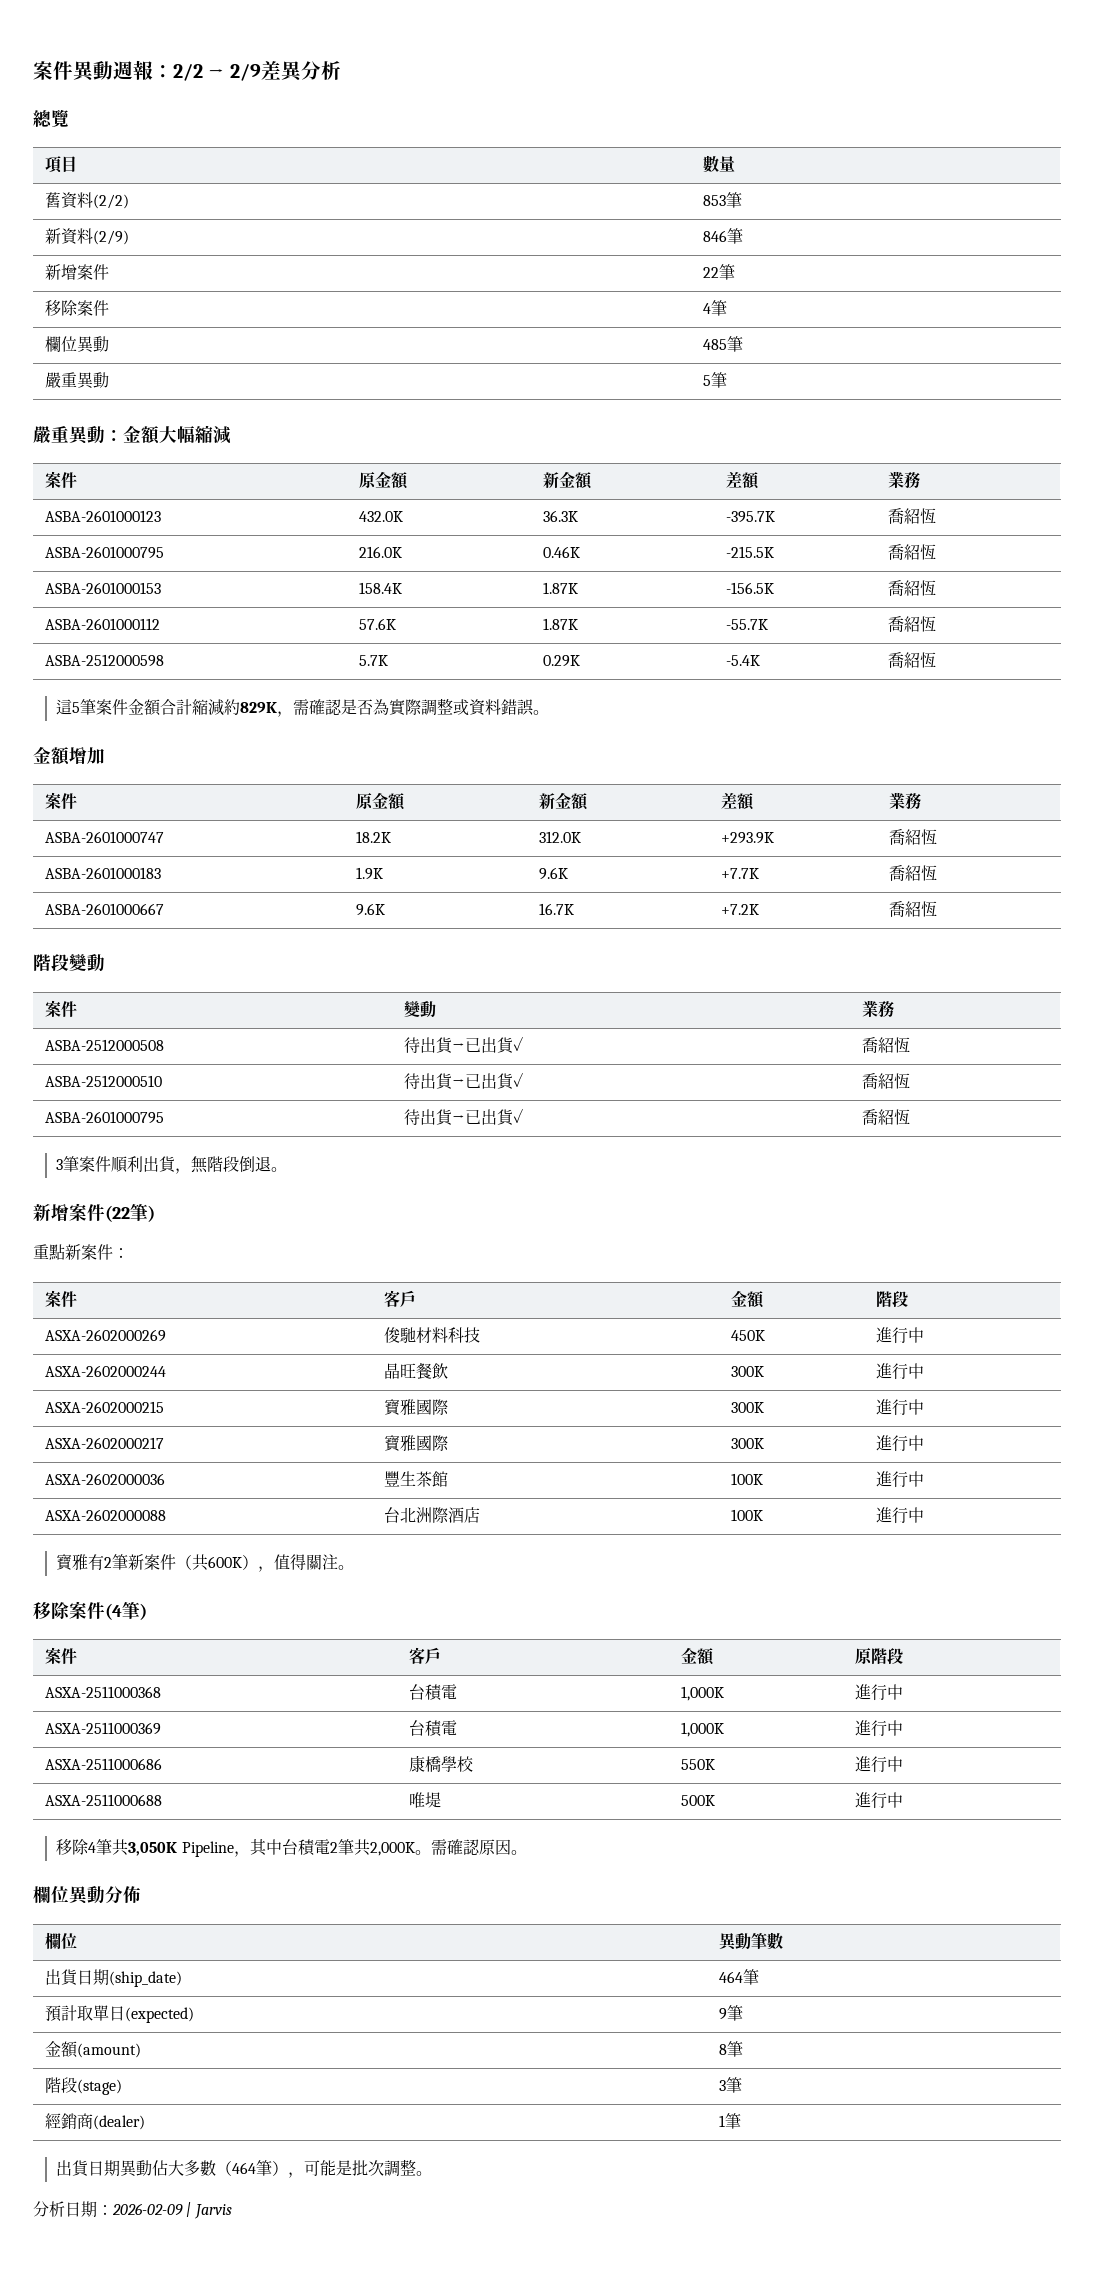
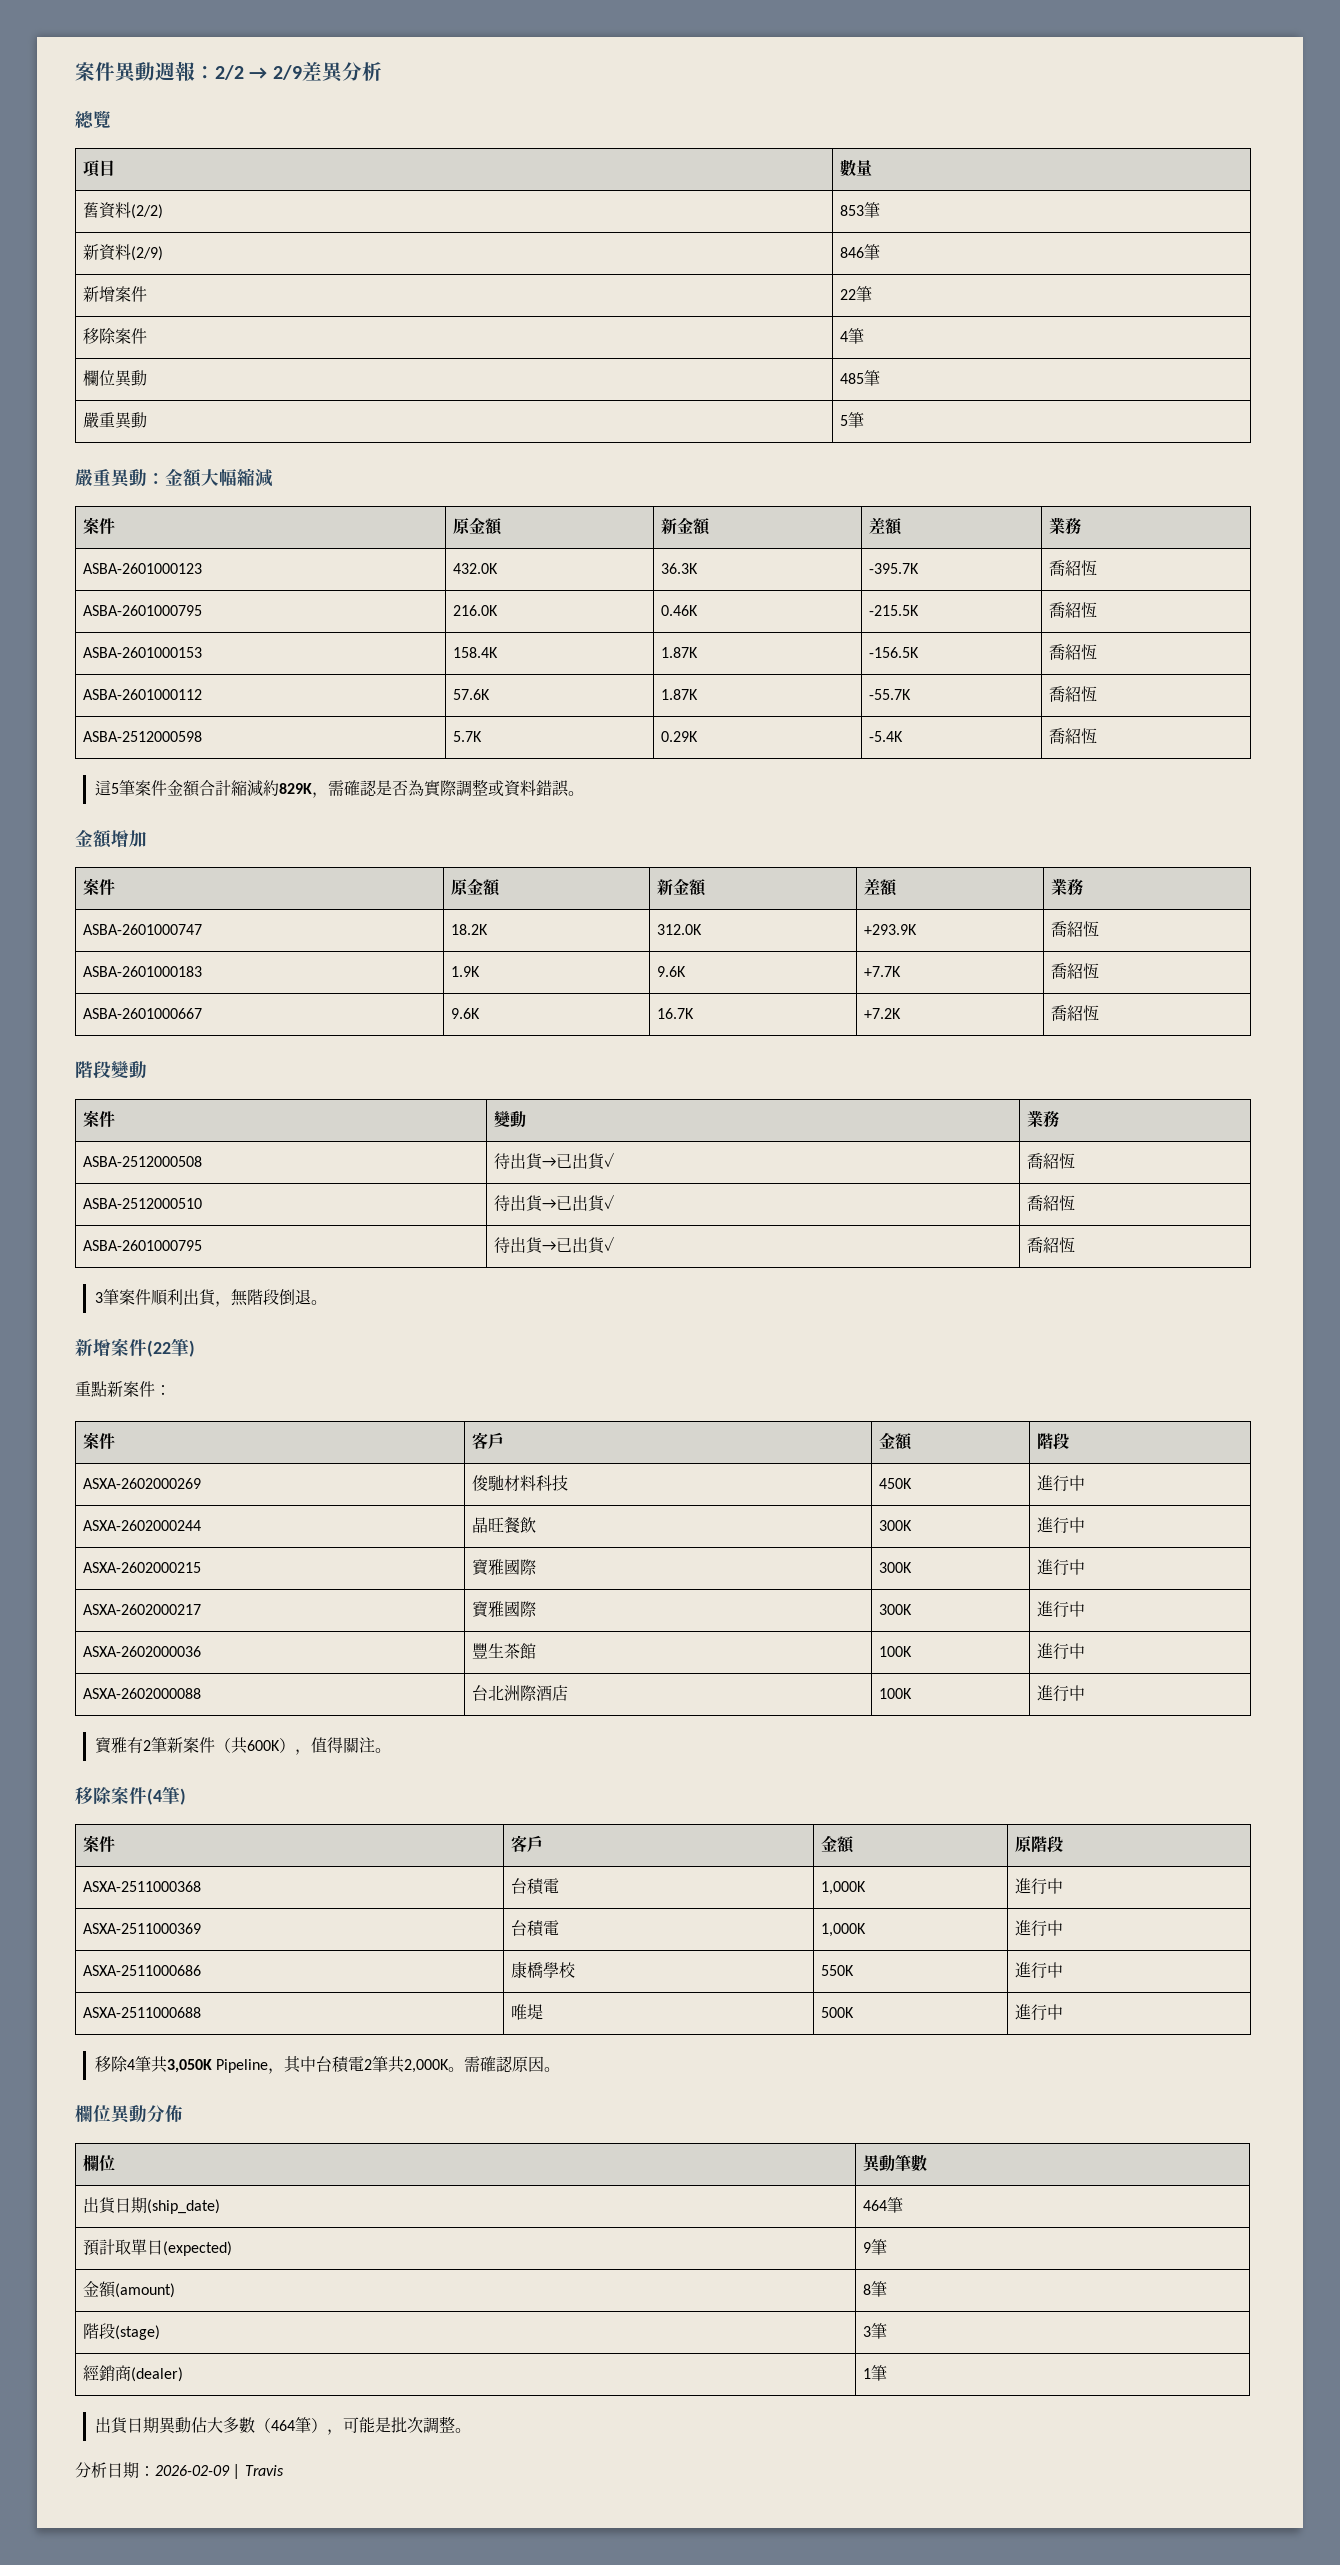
[193,2204,232,2219] Jarvis -> [244,2465,284,2476] Travis

